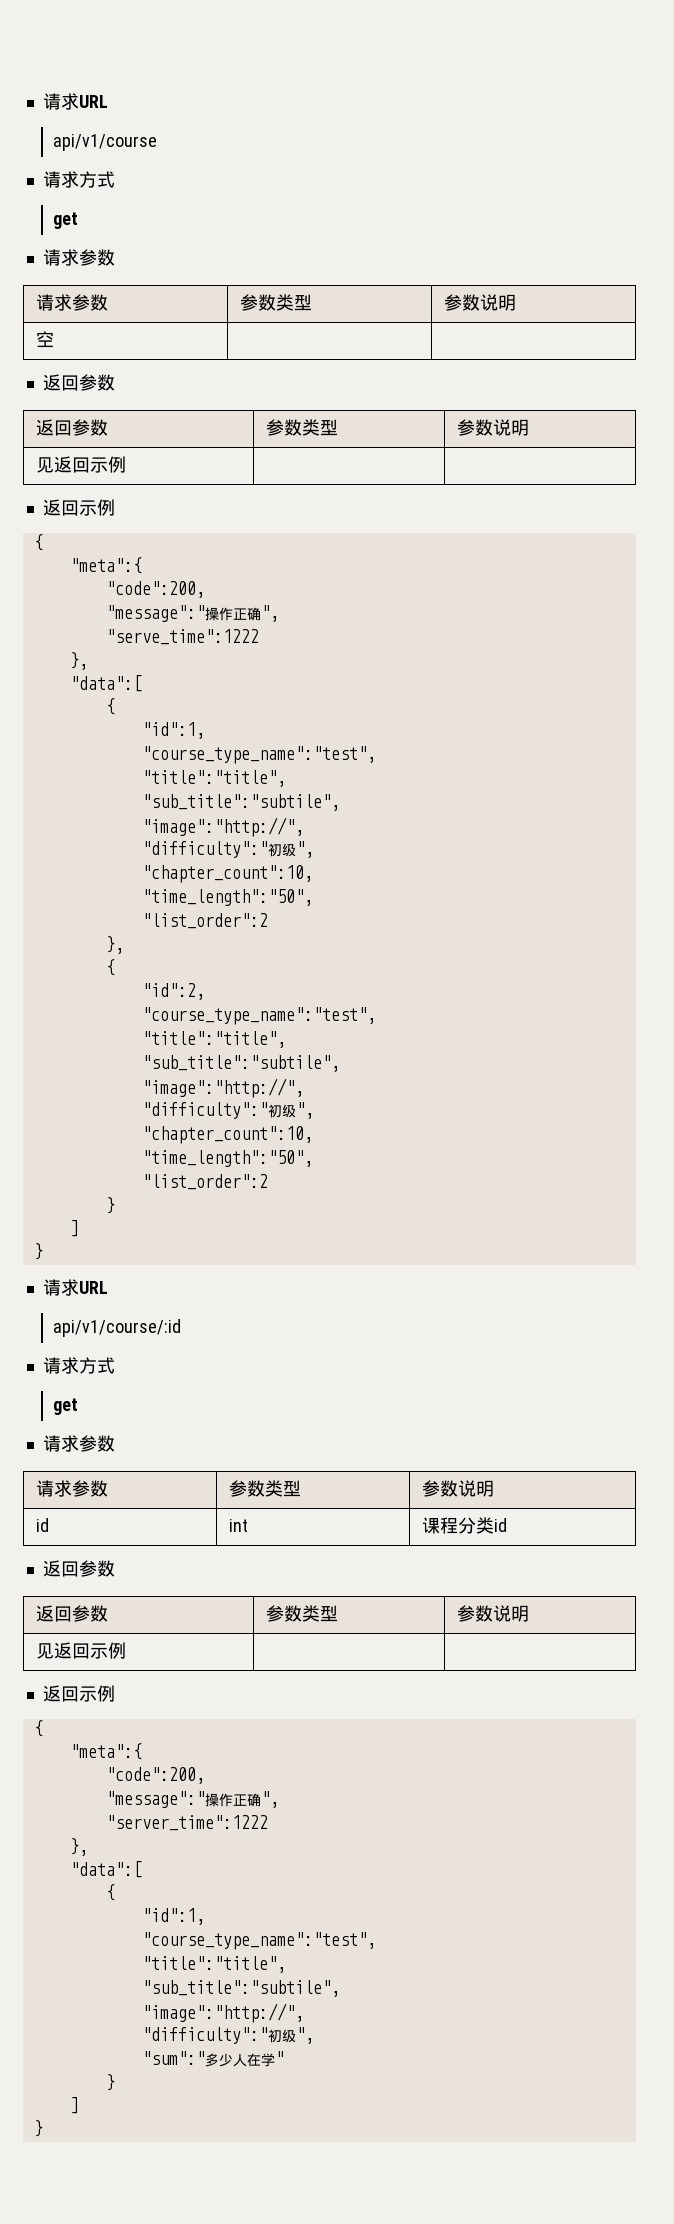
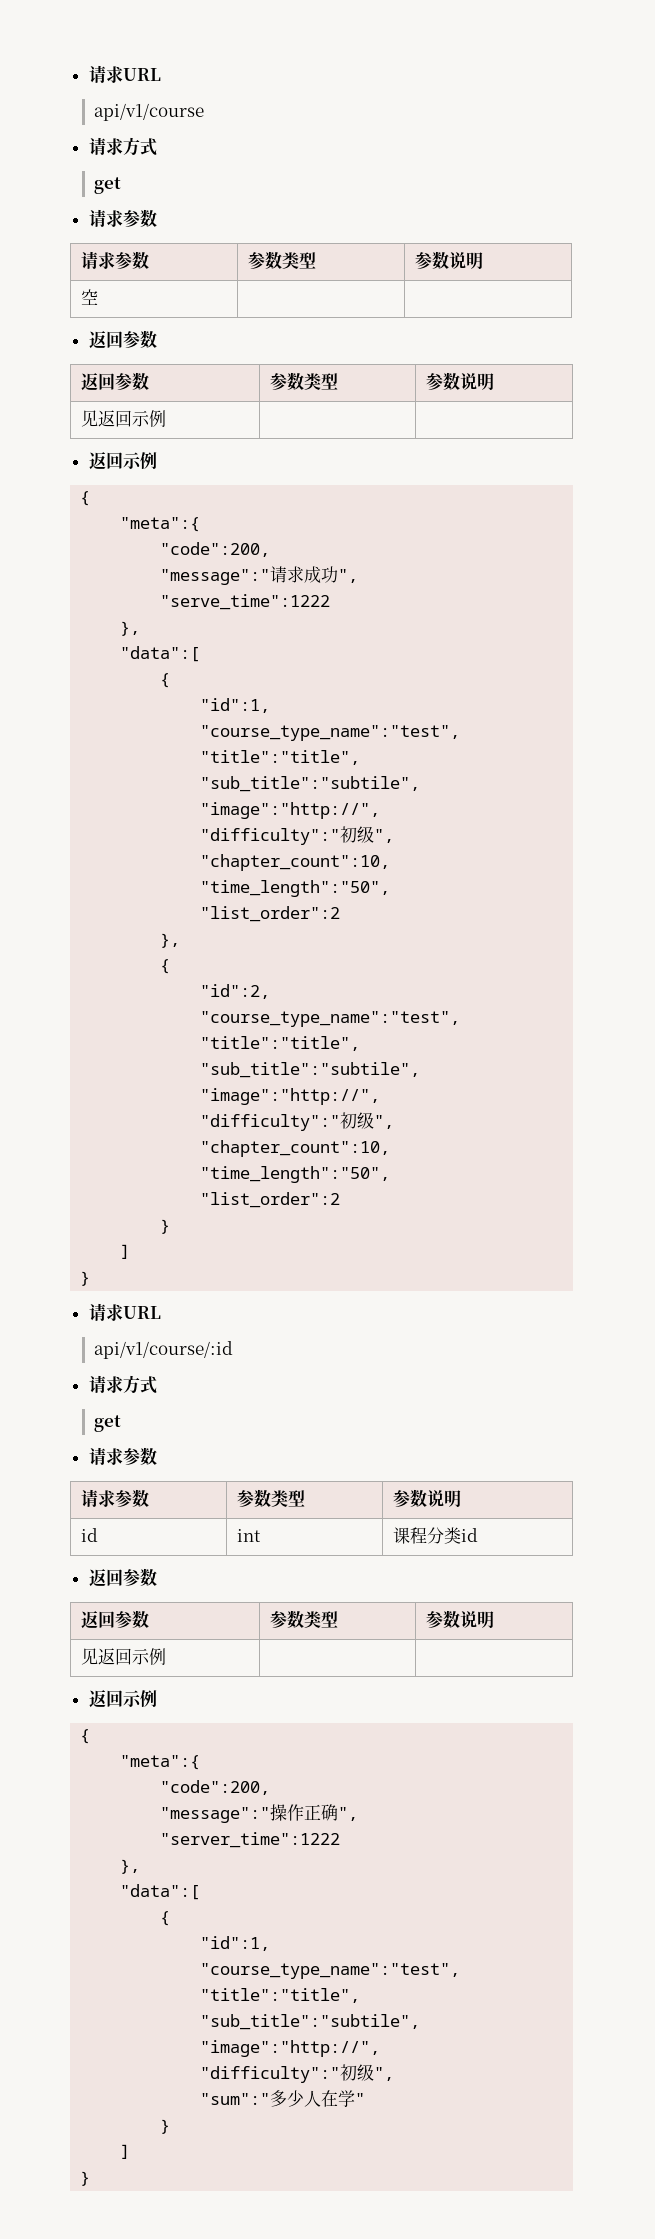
[204,607,261,621] 操作正确 -> [270,566,339,583] 请求成功

